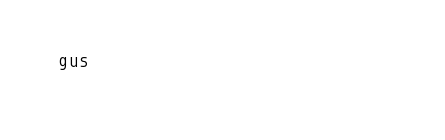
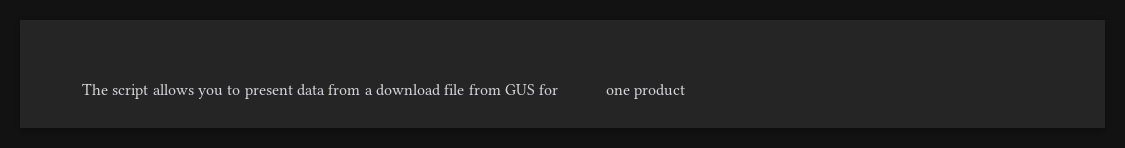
[58,57,88,70] gus -> [82,83,686,99] The script allows you to present data from a download file from GUS for one product

